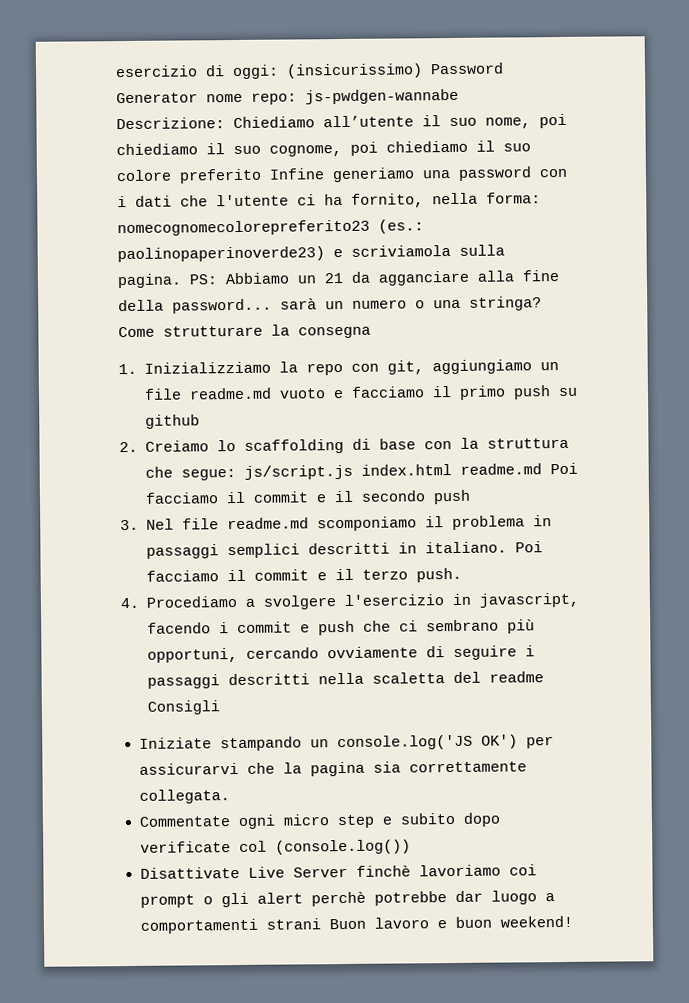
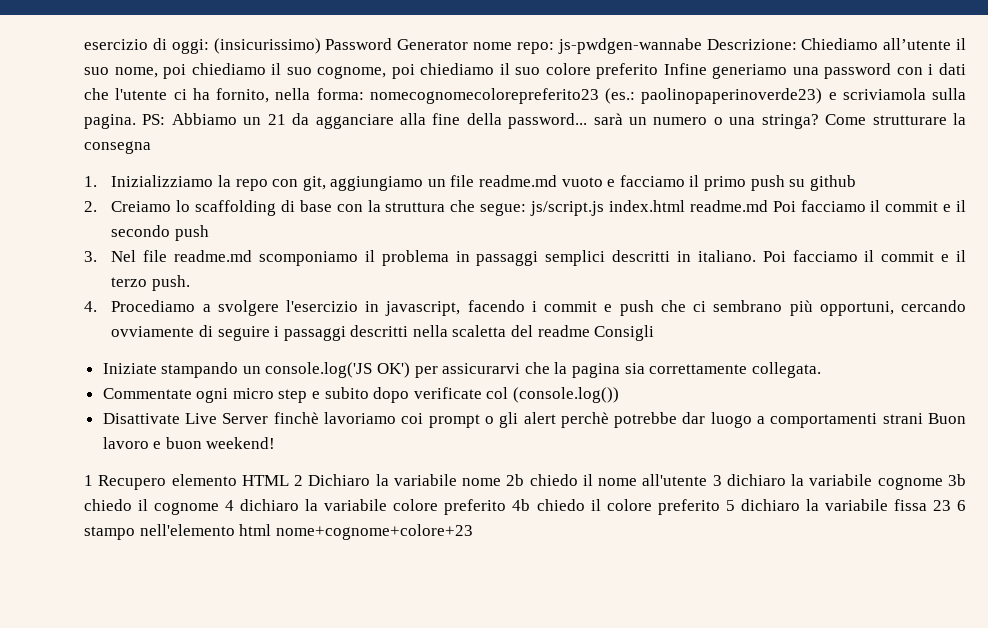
(573, 921) none -> [84,474,967,490] [84,499,966,515] [84,524,473,540] // 1 Recupero elemento HTML 2 Dichiaro la variabile nome 2b chiedo il nome all'utente 3 dichiaro la variabile cognome 3b chiedo il cognome 4 dichiaro la variabile colore preferito 4b chiedo il colore preferito 5 dichiaro la variabile fissa 23 6 stampo nell'elemento html nome+cognome+colore+23

